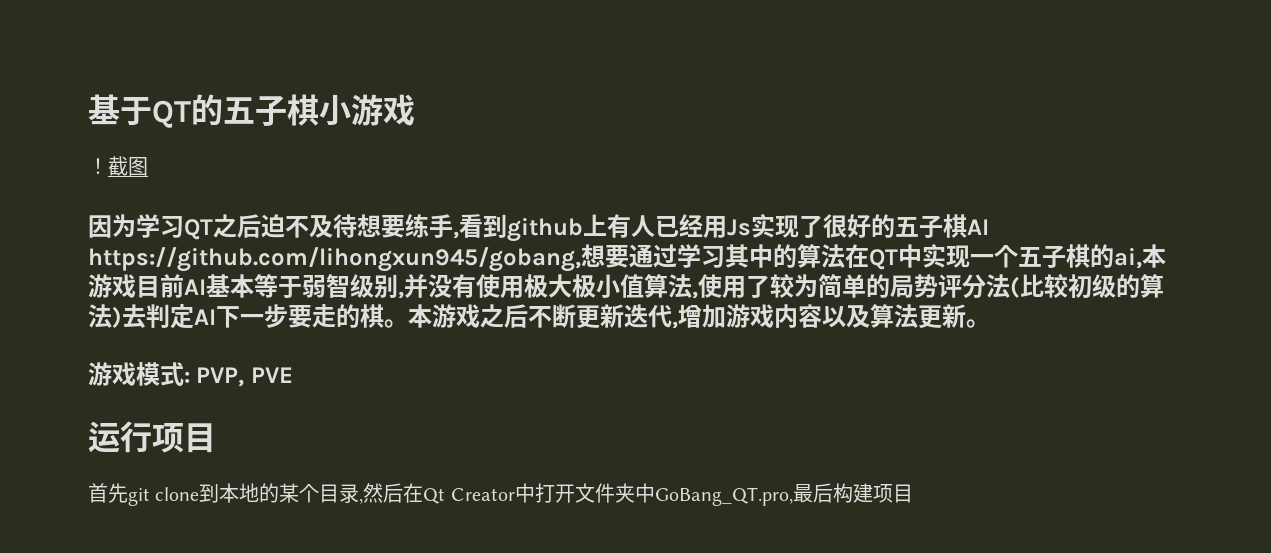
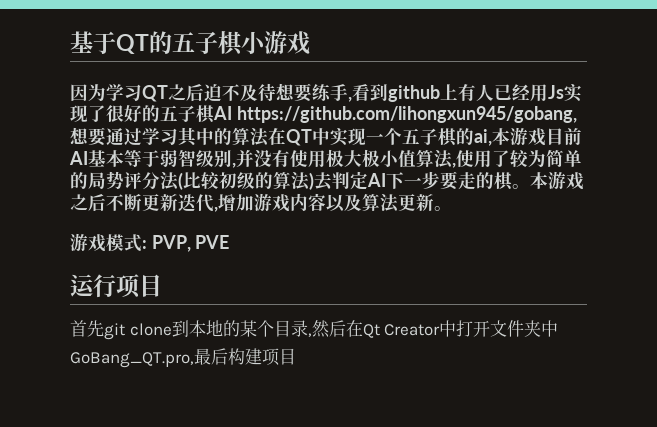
[88,156,148,176] // ！截图 -> (310, 43) none

